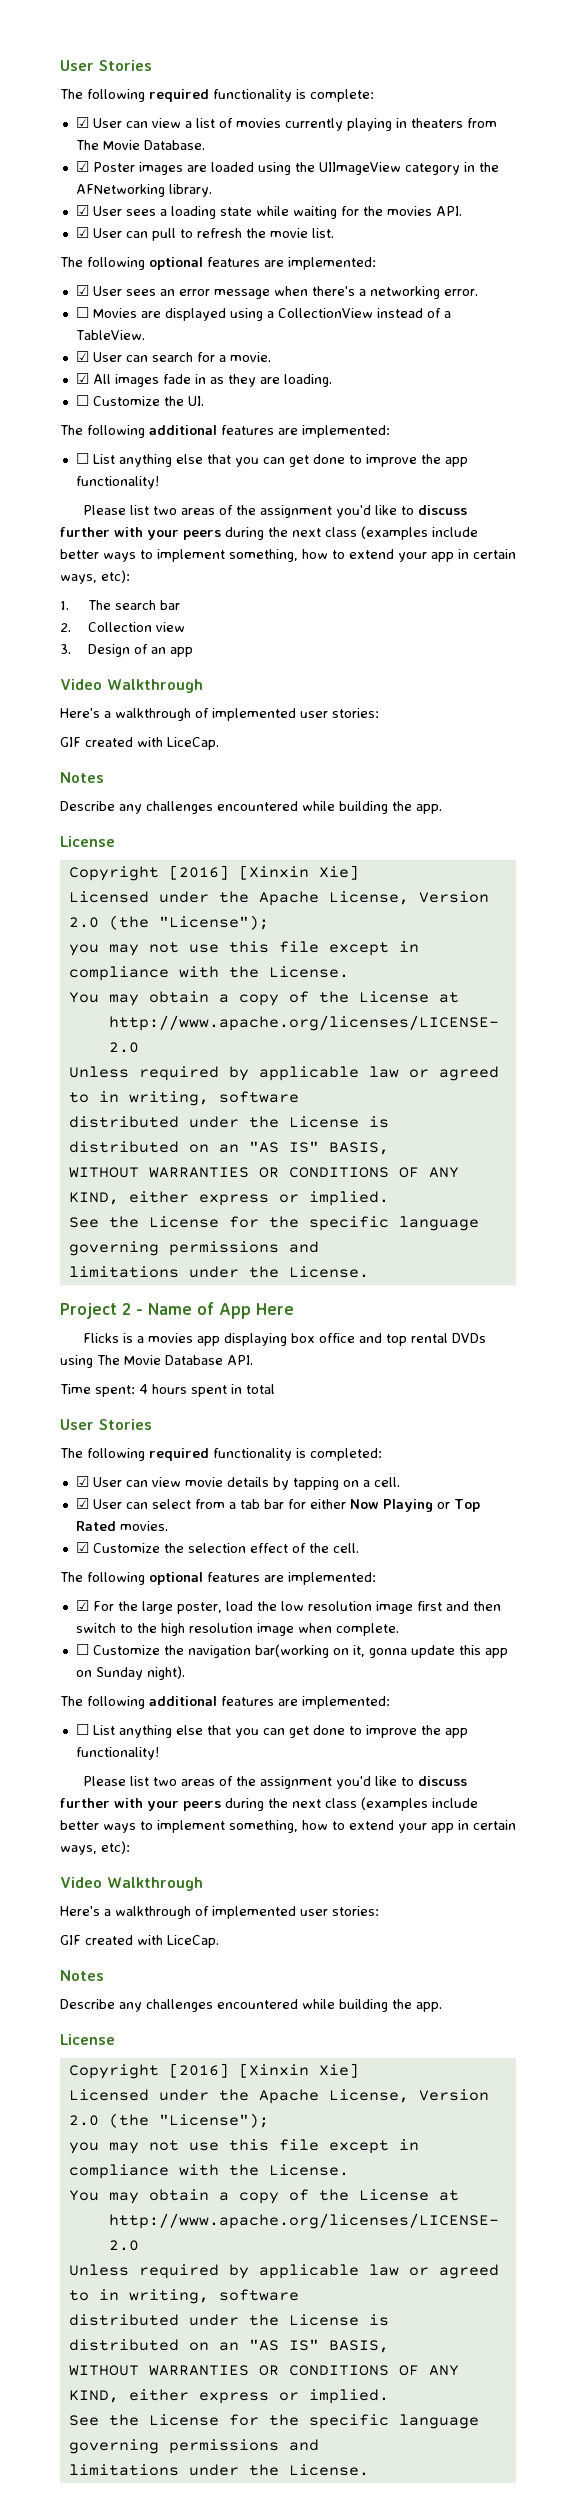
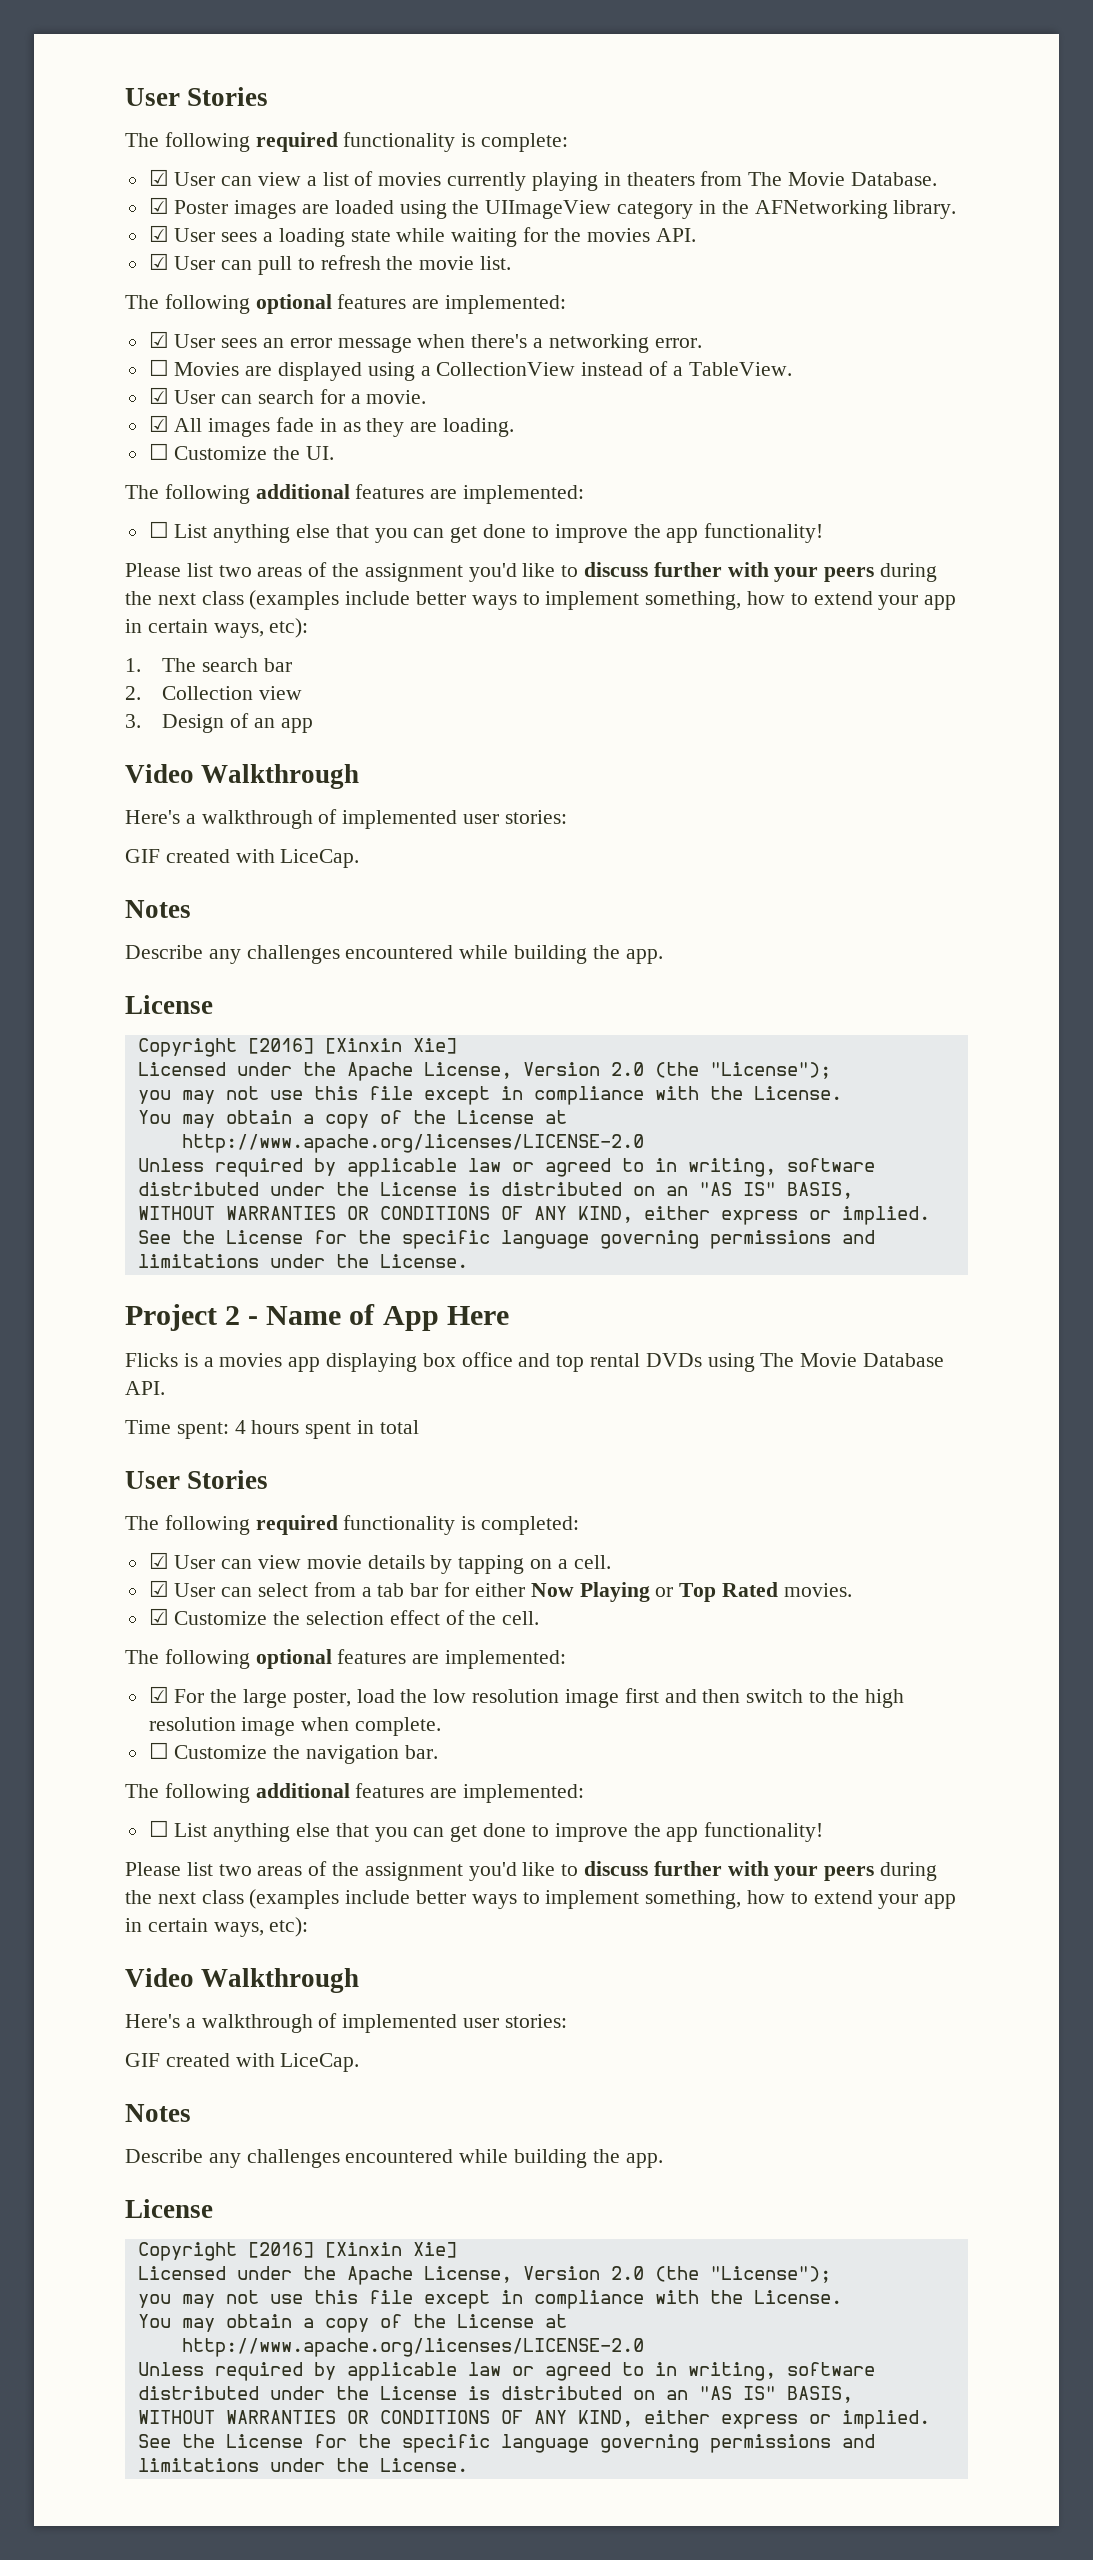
[254,1644,508,1658] [75,1666,185,1680] bar(working on it, gonna update this app on Sunday night). -> [404,1745,438,1759] bar.

